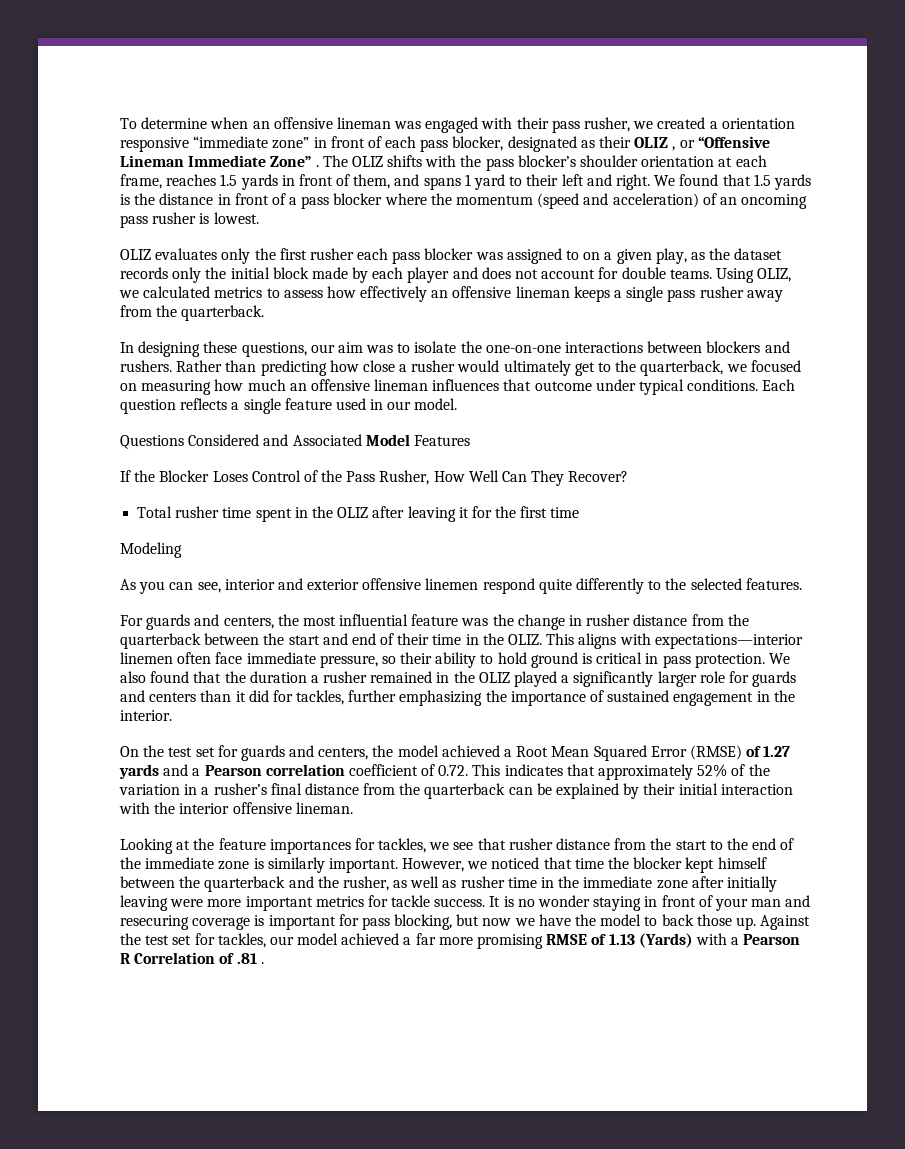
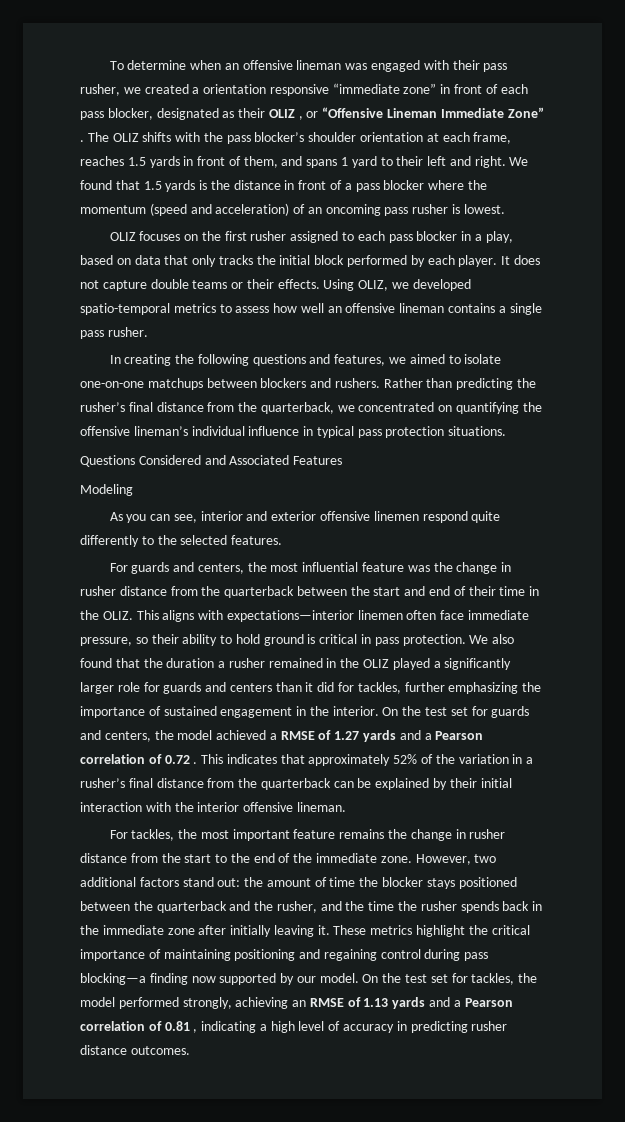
[155,248,251,264] evaluates only -> [139,231,199,241] focuses on
(354, 254) none -> [290,231,354,243] assigned to
[475,248,783,264] [120,267,202,283] was assigned to on a given play, as the dataset records only -> [461,231,513,243] [80,255,253,267] in a play, based on data that only tracks
[311,267,348,279] made -> [347,255,408,267] performed
[407,267,712,283] player and does not account for double teams. -> [458,255,540,267] [80,279,320,291] player. It does not capture double teams or their effects.
[143,286,211,298] calculated -> [412,279,471,291] [80,303,170,315] developed spatio-temporal
[360,286,610,302] effectively an offensive lineman keeps -> [300,303,496,313] well an offensive lineman contains
[699,286,783,302] [120,305,265,321] [120,341,644,357] rusher away from the quarterback. // In designing these questions, our aim was to isolate the one-on-one interactions -> [107,327,148,337] [109,354,502,366] [80,378,203,390] rusher. // In creating the following questions and features, we aimed to isolate one-on-one matchups
[329,360,801,376] [120,379,796,395] [120,398,458,414] how close a rusher would ultimately get to the quarterback, we focused on measuring how much an offensive lineman influences that outcome under typical conditions. Each question reflects a single feature used in our model. -> [517,378,537,388] [80,402,542,414] [80,426,507,438] the rusher’s final distance from the quarterback, we concentrated on quantifying the offensive lineman’s individual influence in typical pass protection situations.
[365,434,410,446] Model -> (290, 460) none
[120,470,629,486] [137,506,580,522] // If the Blocker Loses Control of the Pass Rusher, How Well Can They Recover? // Total rusher time spent in the OLIZ after leaving it for the first time -> (343, 460) none
(172, 715) // -> (379, 711) none
[516,745,742,761] Root Mean Squared Error (RMSE) -> [280,731,315,740] RMSE
[348,764,469,776] coefficient of 0.72. -> [148,754,198,764] of 0.72 .
[120,838,506,854] Looking at the feature importances for tackles, we see that -> [109,829,466,841] For tackles, the most important feature remains the change in
[218,857,572,873] zone is similarly important. However, we noticed that -> [380,854,497,865] [80,877,327,887] zone. However, two additional factors stand out: the amount of
[685,857,767,873] kept himself -> [426,877,517,889] stays positioned
[393,876,537,888] as well as rusher time -> [320,901,530,913] and the time the rusher spends back
[170,895,811,911] [120,914,811,930] were more important metrics for tackle success. It is no wonder staying in front of your man and resecuring coverage is important for pass blocking, but now we have the model to back those up. Against -> [317,925,530,937] [80,949,489,961] [80,973,379,985] it. These metrics highlight the critical importance of maintaining positioning and regaining control during pass blocking—a finding now supported by our model. On
[269,933,801,949] [120,952,264,964] our model achieved a far more promising RMSE of 1.13 (Yards) with a Pearson R Correlation of .81 . -> [518,973,538,983] [80,997,513,1009] [80,1021,508,1033] [80,1045,190,1055] the model performed strongly, achieving an RMSE of 1.13 yards and a Pearson correlation of 0.81 , indicating a high level of accuracy in predicting rusher distance outcomes.

